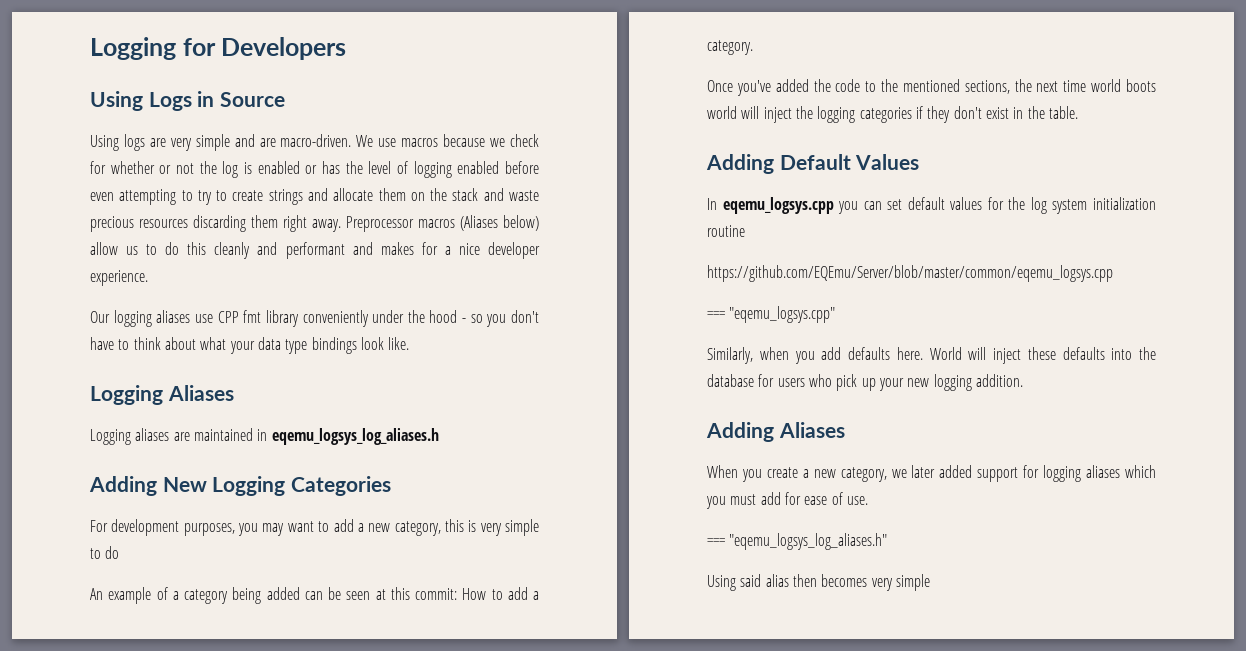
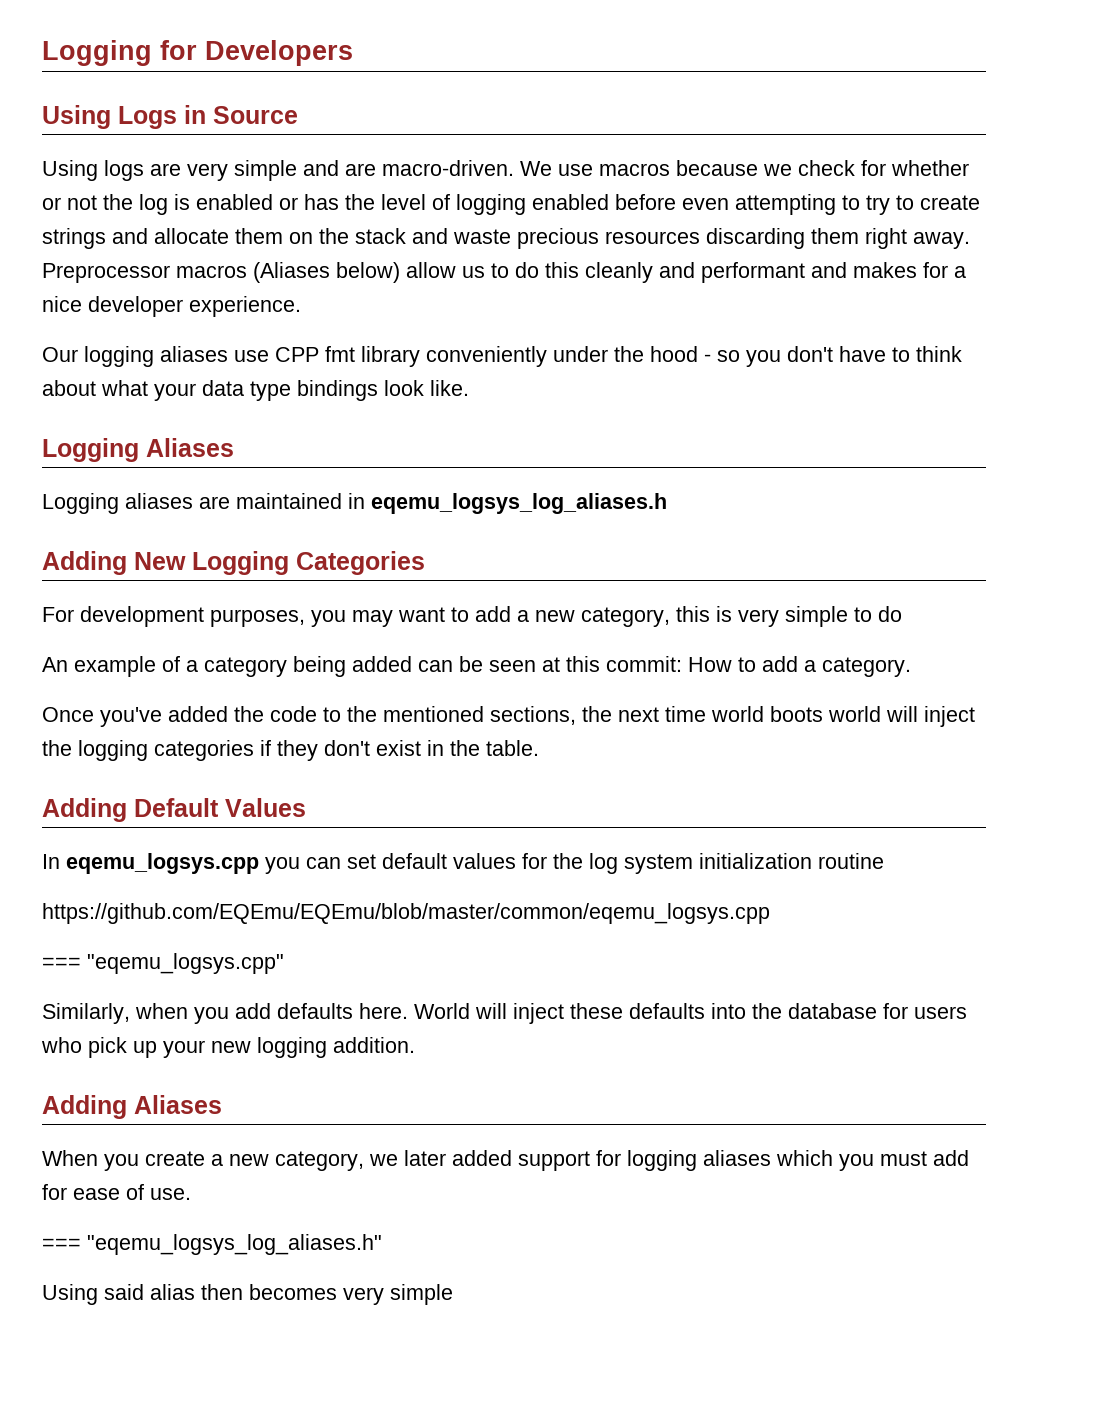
[707,265,1113,282] https://github.com/EQEmu/Server/blob/master/common/eqemu_logsys.cpp -> [42,903,770,924] https://github.com/EQEmu/EQEmu/blob/master/common/eqemu_logsys.cpp

